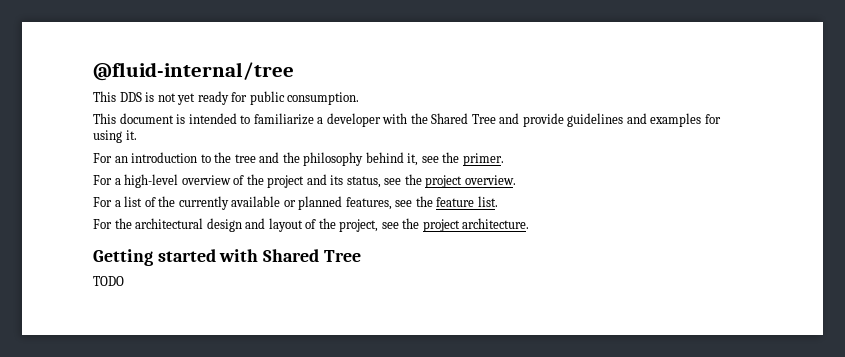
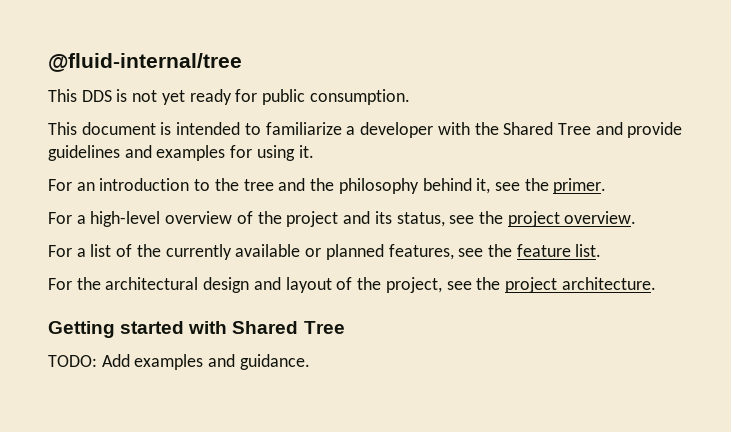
[93,276,124,286] TODO -> [48,354,310,370] TODO: Add examples and guidance.

